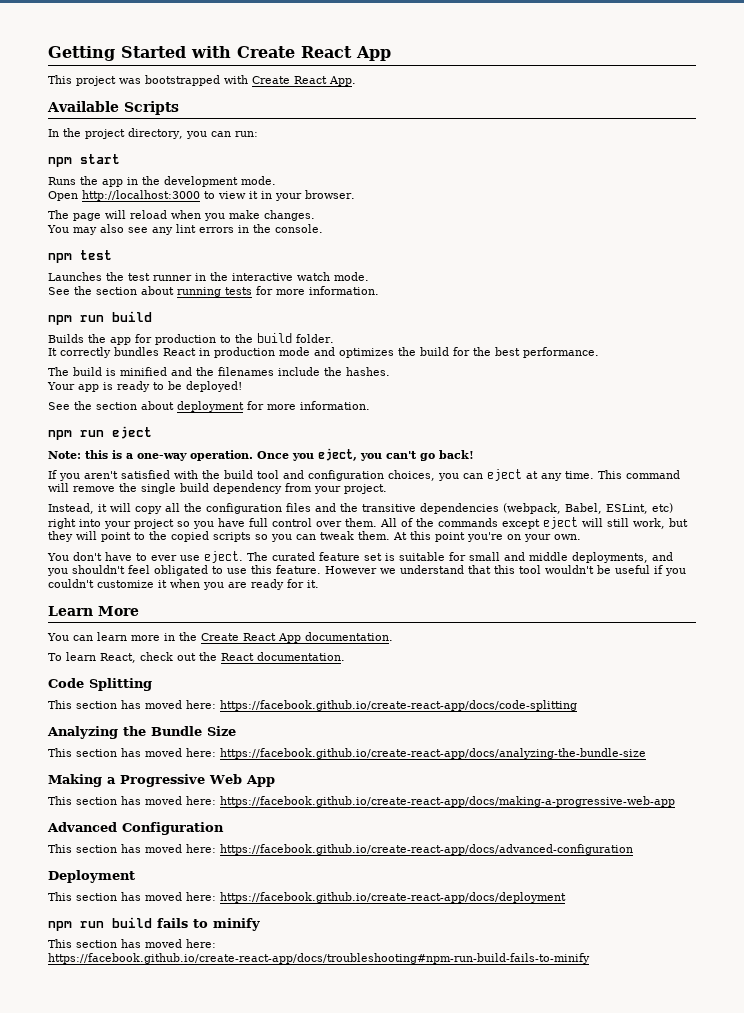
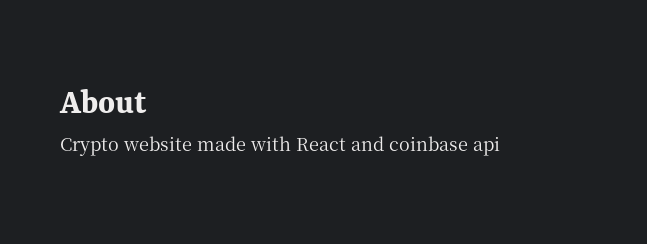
[48,46,391,61] [48,75,356,86] [47,101,179,115] [48,128,258,139] [48,154,120,167] [48,176,276,187] [48,190,355,201] [48,210,315,221] [47,224,323,235] [48,250,112,263] [48,272,369,281] [48,286,379,297] [48,311,152,325] [48,333,334,345] [48,347,599,358] [48,367,390,376] [47,381,242,392] [48,401,370,412] [48,426,152,440] [48,448,474,461] [48,469,680,481] [48,483,387,494] [48,503,673,514] [48,517,688,529] [48,531,581,542] [47,551,673,563] [47,565,686,576] [48,579,319,590] [48,606,139,616] [47,632,393,643] [48,652,345,663] [48,678,152,691] [48,700,577,711] [47,726,236,739] [48,748,646,759] [48,774,275,787] [48,796,675,807] [47,822,224,835] [48,844,633,855] [48,870,135,883] [48,892,566,903] [48,917,260,931] [48,939,216,948] [48,953,590,964] Getting Started with Create React App // This project was bootstrapped with Create React App. // Available Scripts // In the project directory, you can run: // npm start // Runs the app in the development mode. // Open http://localhost:3000 to view it in your browser. // The page will reload when you make changes. // You may also see any lint errors in the console. // npm test // Launches the test runner in the interactive watch mode. // See the section about running tests for more information. // npm run build // Builds the app for production to the build folder. // It correctly bundles React in production mode and optimizes the build for the best performance. // The build is minified and the filenames include the hashes. // Your app is ready to be deployed! // See the section about deployment for more information. // npm run eject // Note: this is a one-way operation. Once you eject, you can't go back! // If you aren't satisfied with the build tool and configuration choices, you can eject at any time. This command will remove the single build dependency from your project. // Instead, it will copy all the configuration files and the transitive dependencies (webpack, Babel, ESLint, etc) right into your project so you have full control over them. All of the commands except eject will still work, but they will point to the copied scripts so you can tweak them. At this point you're on your own. // You don't have to ever use eject. The curated feature set is suitable for small and middle deployments, and you shouldn't feel obligated to use this feature. However we understand that this tool wouldn't be useful if you couldn't customize it when you are ready for it. // Learn More // You can learn more in the Create React App documentation. // To learn React, check out the React documentation. // Code Splitting // This section has moved here: https://facebook.github.io/create-react-app/docs/code-splitting // Analyzing the Bundle Size // This section has moved here: https://facebook.github.io/create-react-app/docs/analyzing-the-bundle-size // Making a Progressive Web App // This section has moved here: https://facebook.github.io/create-react-app/docs/making-a-progressive-web-app // Advanced Configuration // This section has moved here: https://facebook.github.io/create-react-app/docs/advanced-configuration // Deployment // This section has moved here: https://facebook.github.io/create-react-app/docs/deployment // npm run build fails to minify // This section has moved here: https://facebook.github.io/create-react-app/docs/troubleshooting#npm-run-build-fails-to-minify -> [59,89,147,113] [60,136,500,156] About // Crypto website made with React and coinbase api

